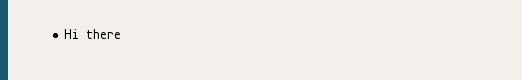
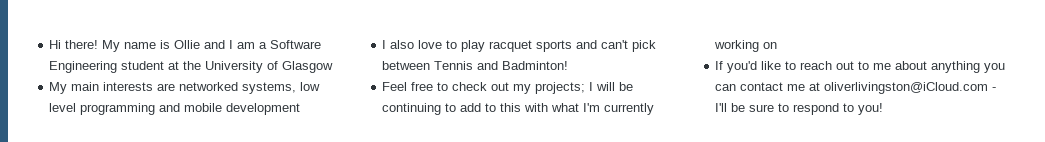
[86,29,122,39] there -> [65,40,322,52] [49,61,334,73] [49,82,321,94] [49,103,301,115] [382,40,657,52] [382,61,569,70] [382,82,634,94] [382,103,655,115] [714,40,778,52] [715,61,1006,73] [715,82,997,94] [715,103,884,115] there! My name is Ollie and I am a Software Engineering student at the University of Glasgow // My main interests are networked systems, low level programming and mobile development // I also love to play racquet sports and can't pick between Tennis and Badminton! // Feel free to check out my projects; I will be continuing to add to this with what I'm currently working on // If you'd like to reach out to me about anything you can contact me at oliverlivingston@iCloud.com - I'll be sure to respond to you!

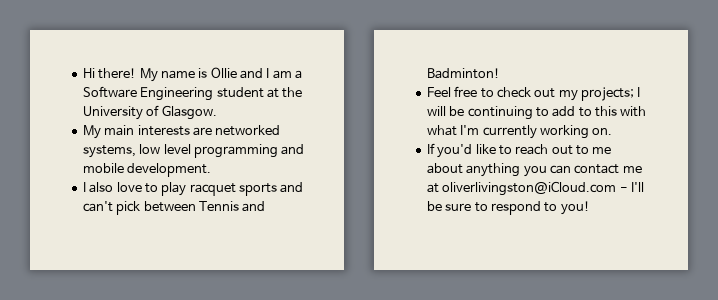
[282,61,334,73] Glasgow -> [161,105,217,120] Glasgow.
[226,103,301,115] development -> [127,163,212,177] development.
[763,42,778,49] on -> [592,128,613,135] on.

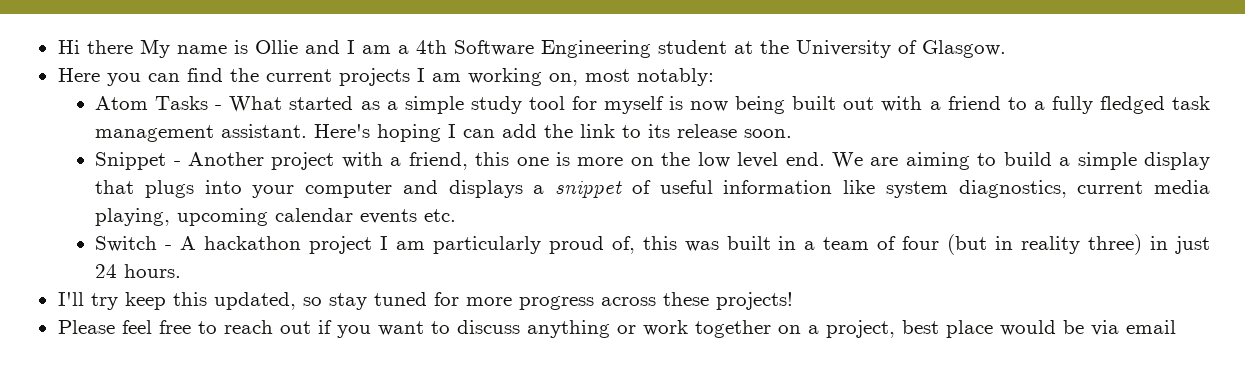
[98,68,137,79] there! -> [86,40,133,54] there
(303, 74) none -> [415,40,447,54] 4th
[82,125,281,139] [82,144,305,158] [82,163,212,177] [82,182,304,196] [82,201,266,215] [426,68,500,79] [426,86,641,101] [426,106,647,120] [426,125,613,139] [426,143,612,158] [426,163,642,177] [426,181,644,196] [426,201,590,215] My main interests are networked systems, low level programming and mobile development. // I also love to play racquet sports and can't pick between Tennis and Badminton! // Feel free to check out my projects; I will be continuing to add to this with what I'm currently working on. // If you'd like to reach out to me about anything you can contact me at oliverlivingston@iCloud.com - I'll be sure to respond to you! -> [57,68,714,86] [95,96,1211,114] [95,124,793,142] [95,152,1210,170] [95,180,1211,198] [95,208,457,226] [95,234,1210,255] [95,264,182,278] [57,292,793,310] [57,320,1176,338] Here you can find the current projects I am working on, most notably: // Atom Tasks - What started as a simple study tool for myself is now being built out with a friend to a fully fledged task management assistant. Here's hoping I can add the link to its release soon. // Snippet - Another project with a friend, this one is more on the low level end. We are aiming to build a simple display that plugs into your computer and displays a snippet of useful information like system diagnostics, current media playing, upcoming calendar events etc. // Switch - A hackathon project I am particularly proud of, this was built in a team of four (but in reality three) in just 24 hours. // I'll try keep this updated, so stay tuned for more progress across these projects! // Please feel free to reach out if you want to discuss anything or work together on a project, best place would be via email

